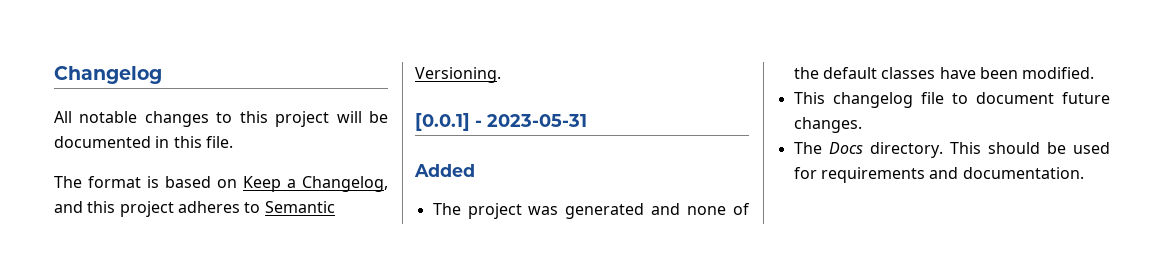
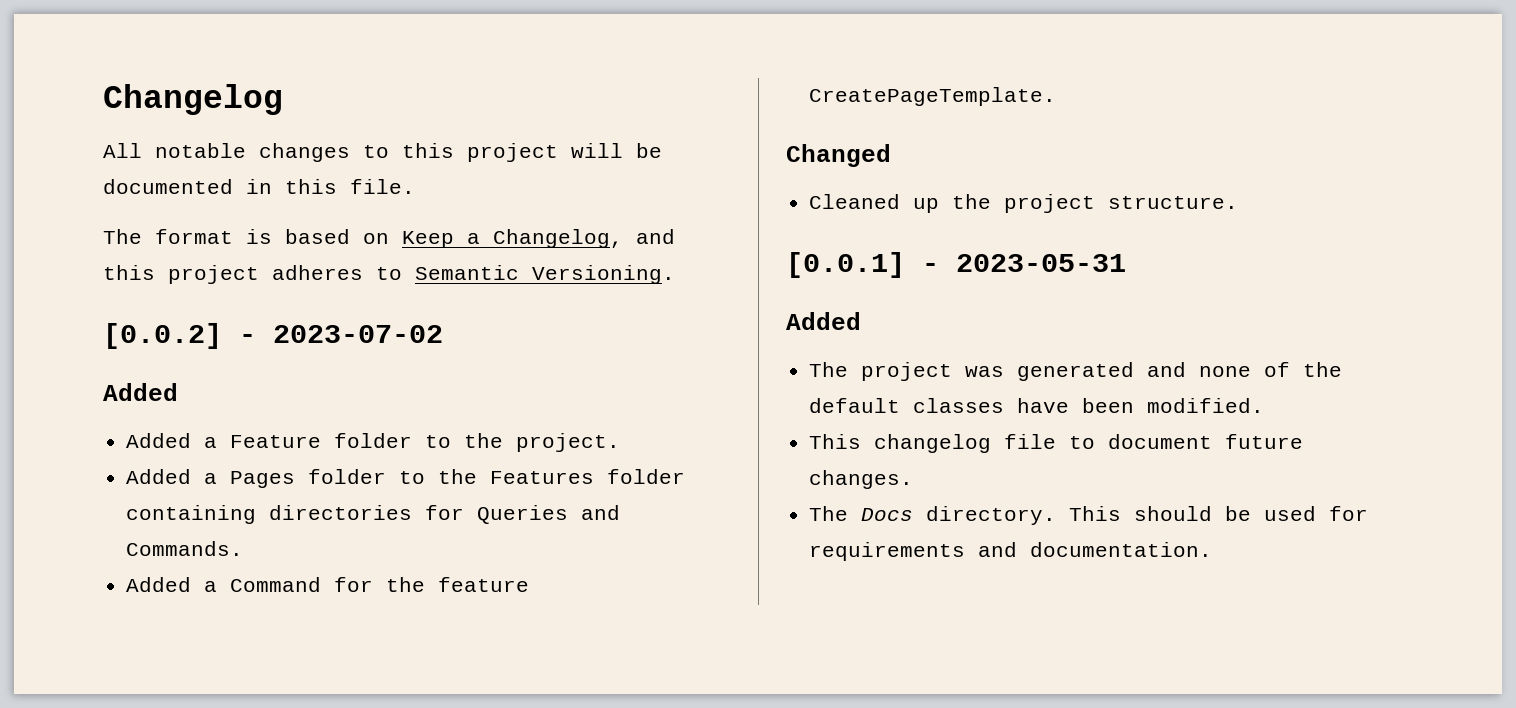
(501, 75) none -> [103,323,443,349] [103,383,178,401] [126,433,621,452] [126,469,686,488] [126,505,621,524] [126,541,244,556] [126,577,530,592] [809,87,1057,106] [786,144,891,167] [809,194,1239,213] // [0.0.2] - 2023-07-02 // Added // Added a Feature folder to the project. // Added a Pages folder to the Features folder containing directories for Queries and Commands. // Added a Command for the feature CreatePageTemplate. // Changed // Cleaned up the project structure.

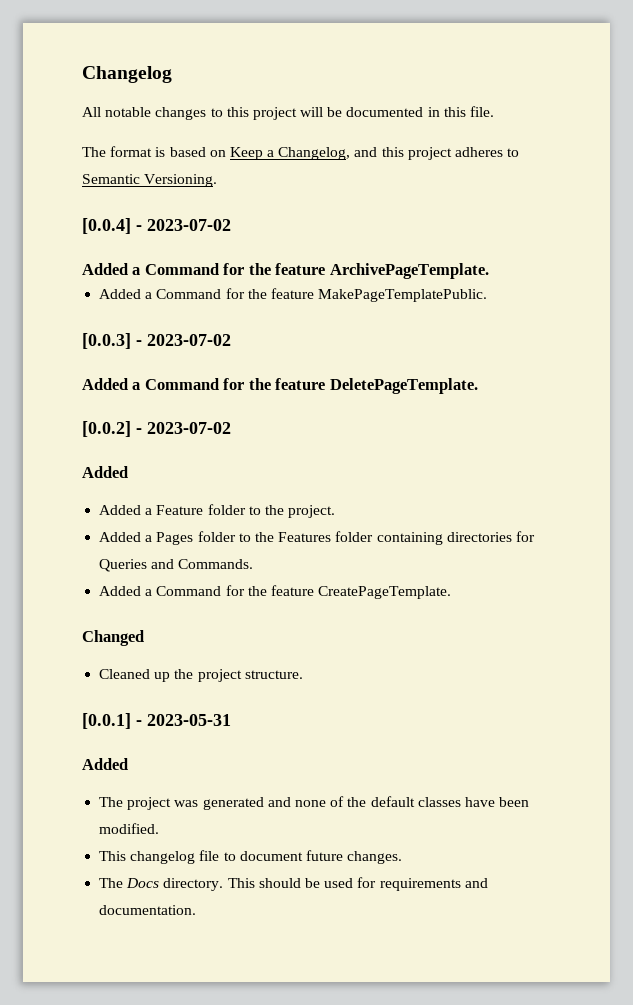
(675, 274) none -> [82,218,231,234] [82,263,489,279] [99,288,488,302] [82,333,231,349] [82,378,478,394] // [0.0.4] - 2023-07-02 // Added a Command for the feature ArchivePageTemplate. // Added a Command for the feature MakePageTemplatePublic. // [0.0.3] - 2023-07-02 // Added a Command for the feature DeletePageTemplate.

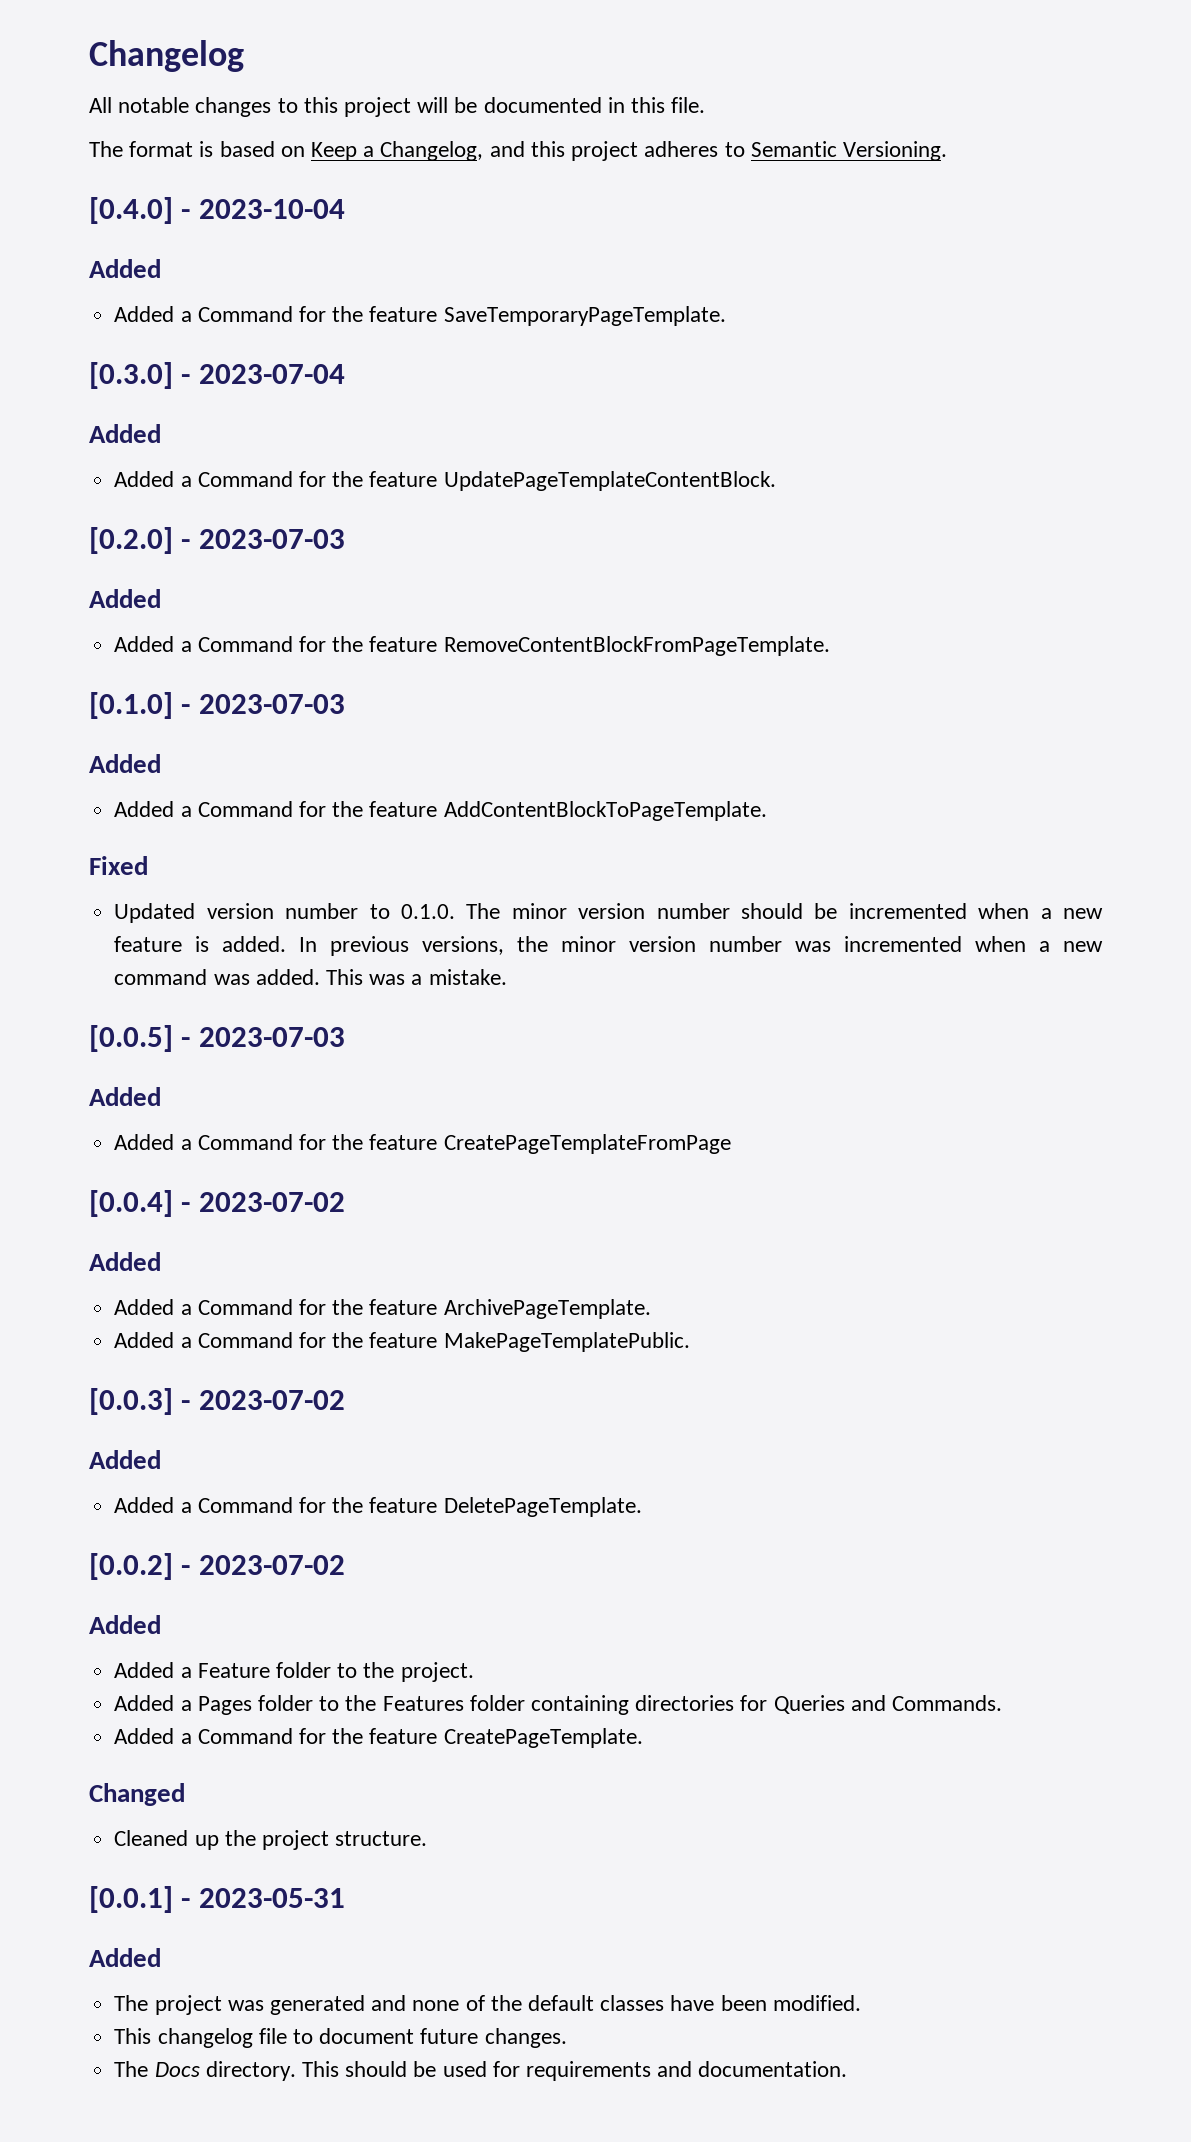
(218, 180) none -> [89,197,345,224] [89,259,161,278] [114,306,726,326] [89,362,345,389] [89,424,161,443] [114,471,776,491] [89,527,345,554] [89,589,161,608] [114,636,830,656] [89,692,345,719] [89,754,161,773] [114,801,767,821] [89,856,148,875] [114,903,1103,923] [114,936,1103,956] [114,969,507,985] [89,1025,345,1052] [89,1087,161,1106] [114,1134,731,1154] // [0.4.0] - 2023-10-04 // Added // Added a Command for the feature SaveTemporaryPageTemplate. // [0.3.0] - 2023-07-04 // Added // Added a Command for the feature UpdatePageTemplateContentBlock. // [0.2.0] - 2023-07-03 // Added // Added a Command for the feature RemoveContentBlockFromPageTemplate. // [0.1.0] - 2023-07-03 // Added // Added a Command for the feature AddContentBlockToPageTemplate. // Fixed // Updated version number to 0.1.0. The minor version number should be incremented when a new feature is added. In previous versions, the minor version number was incremented when a new command was added. This was a mistake. // [0.0.5] - 2023-07-03 // Added // Added a Command for the feature CreatePageTemplateFromPage
(128, 269) none -> [114,1299,175,1315] // Added
(128, 384) none -> [114,1497,175,1513] // Added

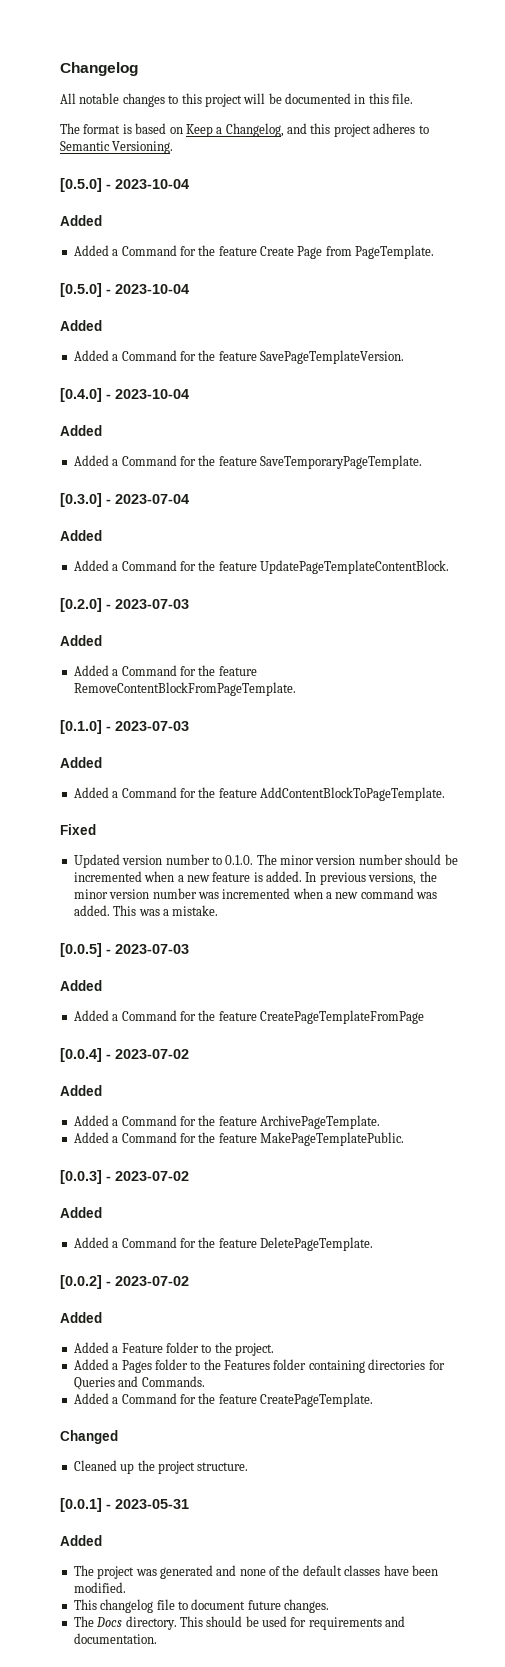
(947, 151) none -> [60,178,189,192] [60,215,102,226] [73,245,435,259] [60,283,189,297] [60,320,102,331] [73,350,404,364] // [0.5.0] - 2023-10-04 // Added // Added a Command for the feature Create Page from PageTemplate. // [0.5.0] - 2023-10-04 // Added // Added a Command for the feature SavePageTemplateVersion.

